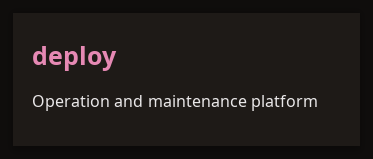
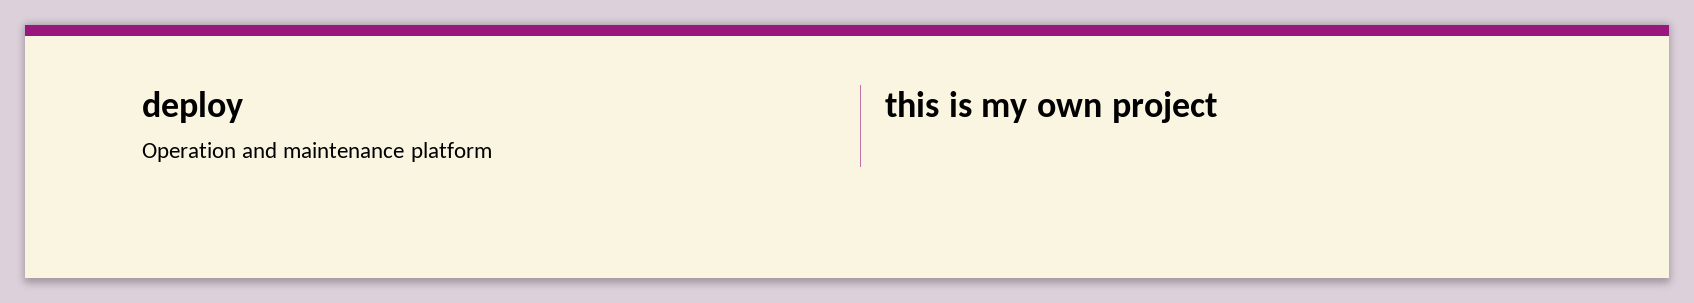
(318, 103) none -> [885,91,1217,123] // this is my own project

